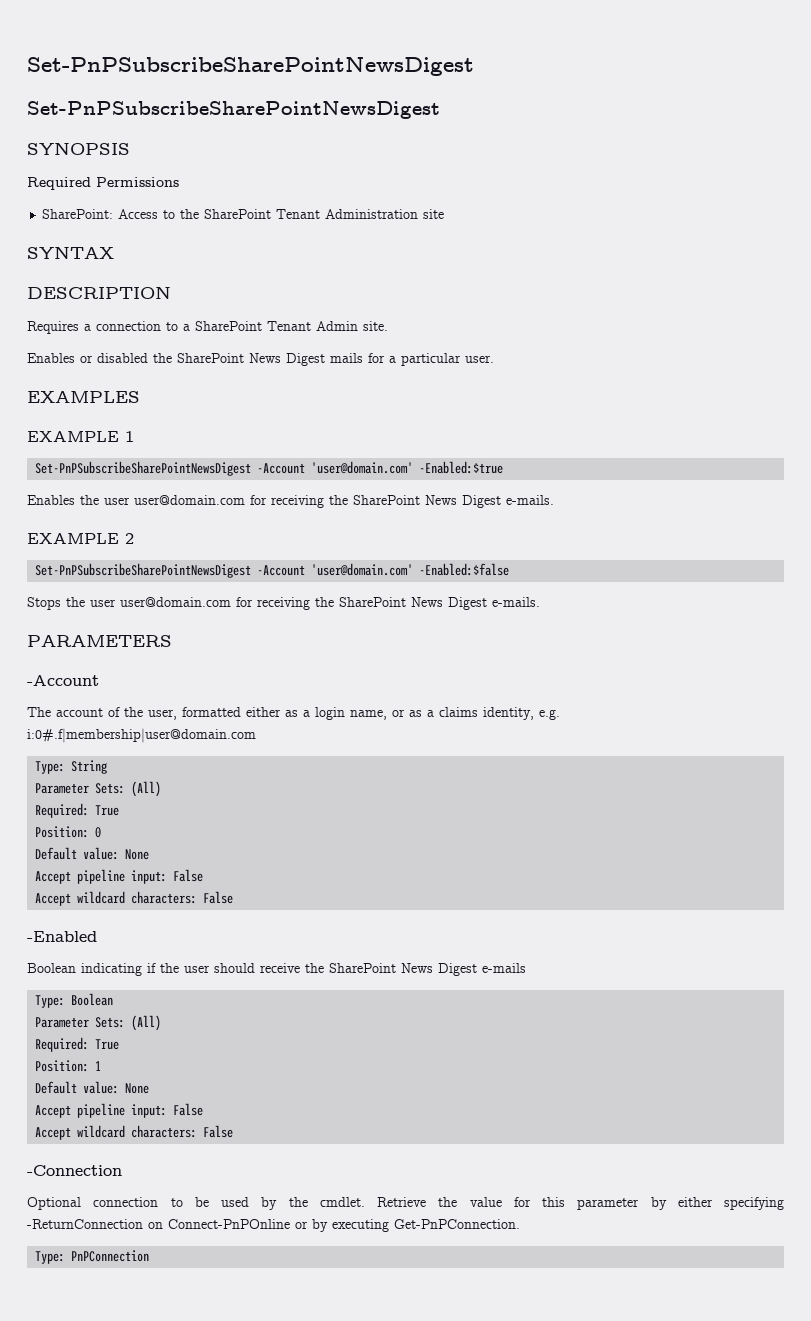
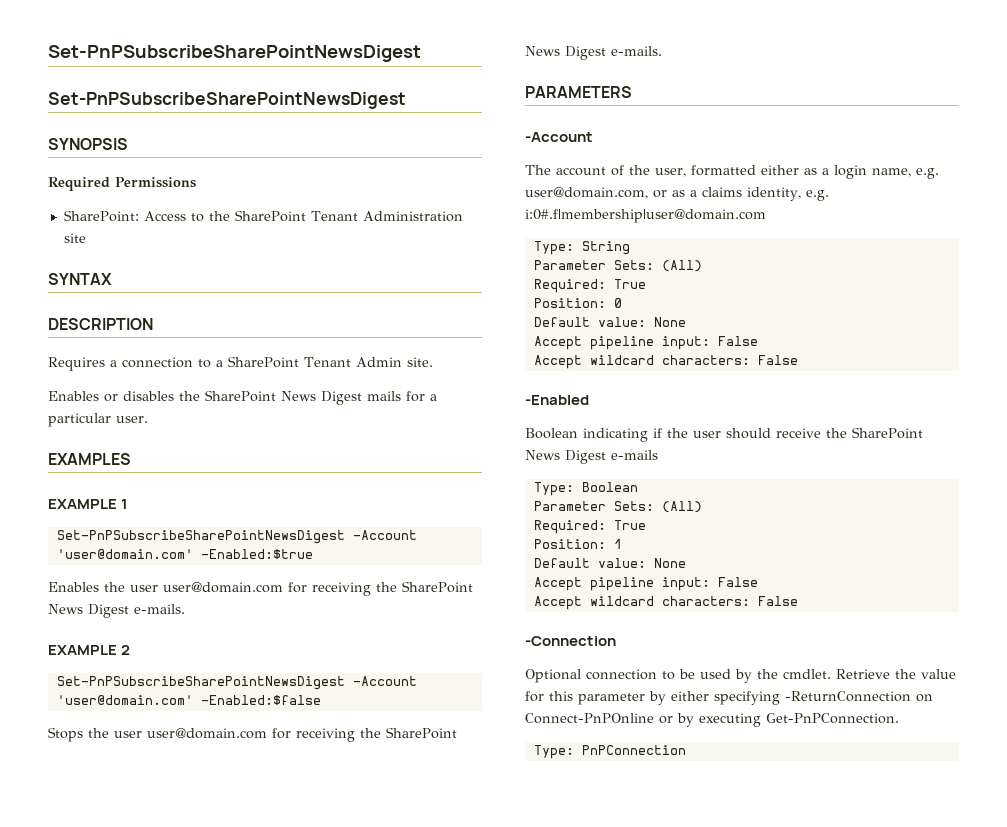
[97,353,148,363] disabled -> [123,391,174,401] disables
(387, 715) none -> [916,168,939,179] [525,187,648,199] e.g. user@domain.com,

